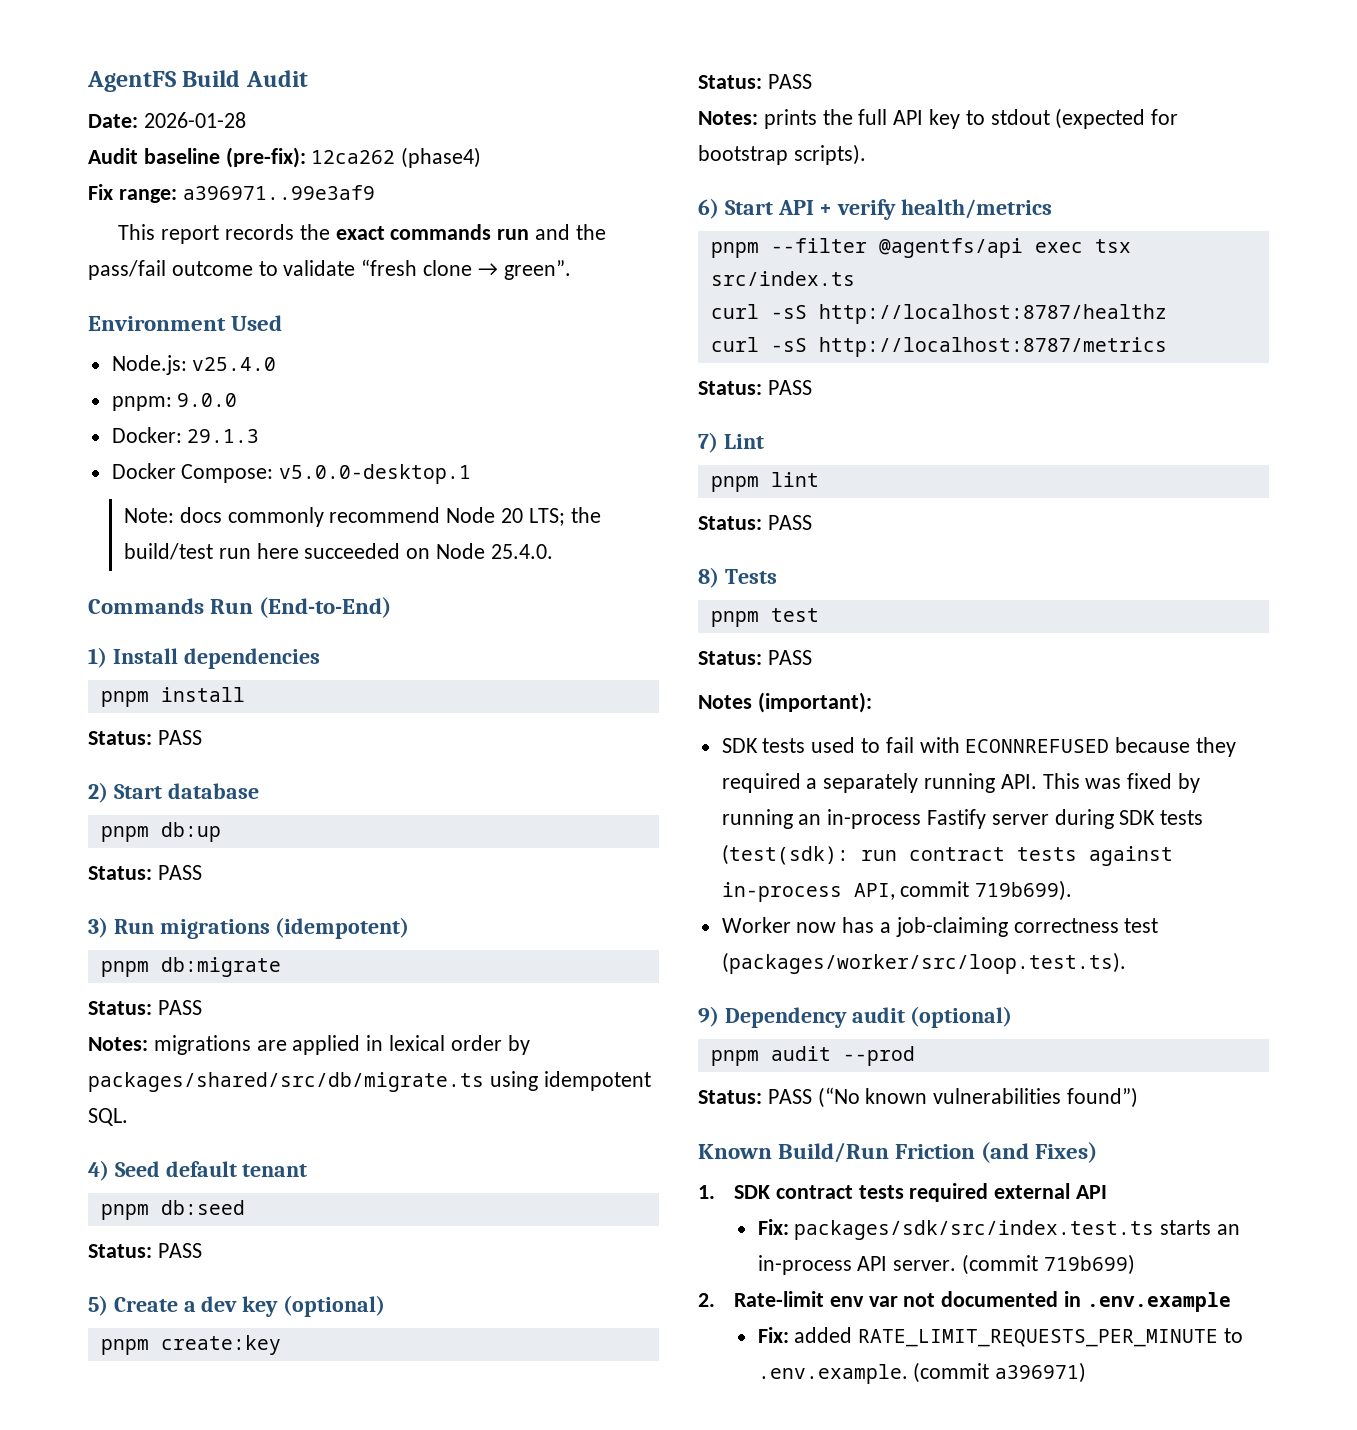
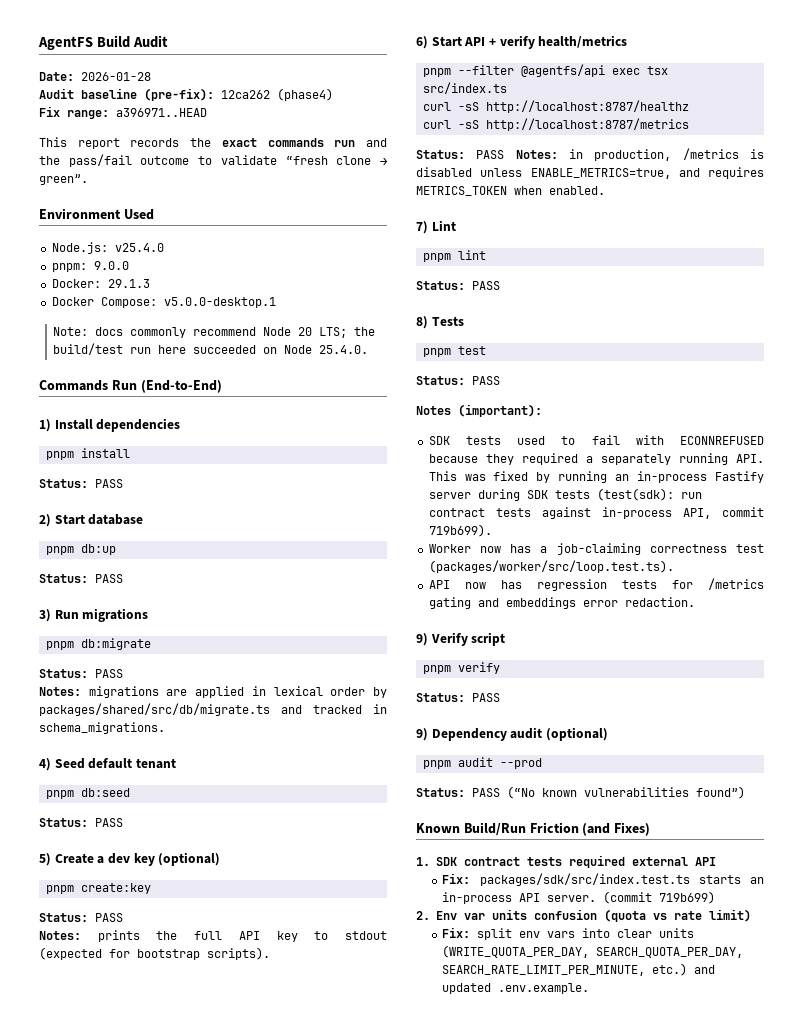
[182,185,375,200] a396971..99e3af9 -> [116,108,207,117] a396971..HEAD
[275,917,410,939] (idempotent) -> (149, 615) none
[489,1071,651,1091] [88,1108,128,1126] using idempotent SQL. -> [281,704,387,714] [39,722,165,734] and tracked in schema_migrations.
(812, 387) none -> [515,148,764,161] [416,167,764,179] [416,186,605,196] Notes: in production, /metrics is disabled unless ENABLE_METRICS=true, and requires METRICS_TOKEN when enabled.
(1126, 963) none -> [428,578,764,591] [428,597,695,609] [416,632,506,646] [422,662,500,674] [416,693,500,702] // API now has regression tests for /metrics gating and embeddings error redaction. // 9) Verify script // pnpm verify // Status: PASS
[733,1291,1231,1312] [757,1327,1244,1347] [757,1362,1087,1384] Rate-limit env var not documented in .env.example // Fix: added RATE_LIMIT_REQUESTS_PER_MINUTE to .env.example. (commit a396971) -> [435,909,751,922] [442,927,695,940] [442,945,744,958] [442,963,716,976] [442,983,590,994] Env var units confusion (quota vs rate limit) // Fix: split env vars into clear units (WRITE_QUOTA_PER_DAY, SEARCH_QUOTA_PER_DAY, SEARCH_RATE_LIMIT_PER_MINUTE, etc.) and updated .env.example.

